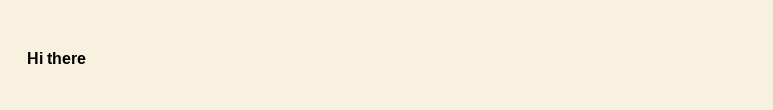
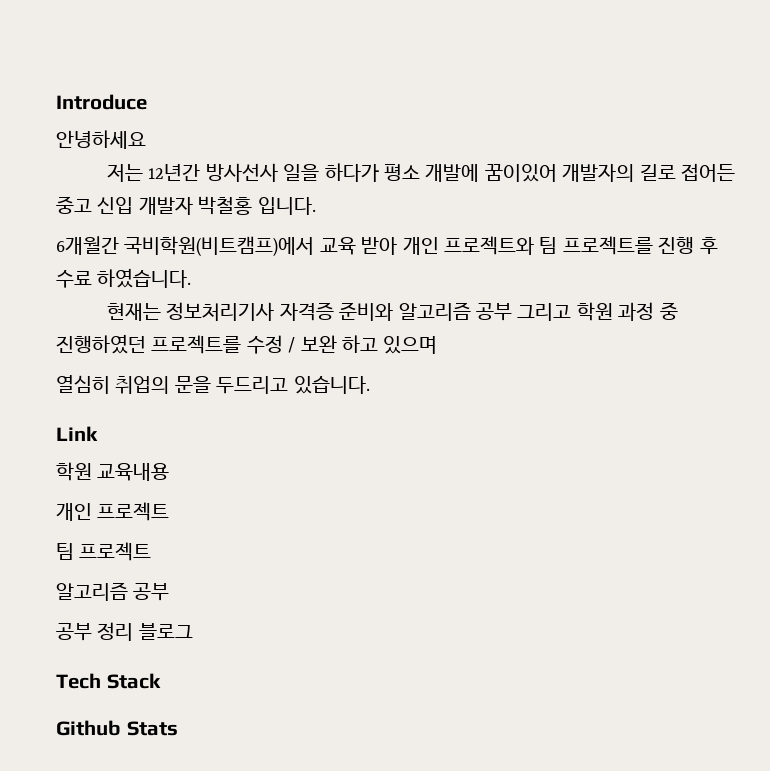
[27,52,87,64] Hi there -> [56,94,147,110] [56,130,146,149] [107,163,736,182] [56,196,316,215] [56,236,718,257] [56,268,192,288] [107,302,678,321] [56,334,438,354] [56,375,370,394] [56,426,98,441] [56,462,170,481] [56,502,170,521] [56,542,152,561] [56,582,170,601] [56,622,193,641] [56,673,161,689] [56,720,178,736] Introduce // 안녕하세요 // 저는 12년간 방사선사 일을 하다가 평소 개발에 꿈이있어 개발자의 길로 접어든 중고 신입 개발자 박철홍 입니다. // 6개월간 국비학원(비트캠프)에서 교육 받아 개인 프로젝트와 팀 프로젝트를 진행 후 수료 하였습니다. // 현재는 정보처리기사 자격증 준비와 알고리즘 공부 그리고 학원 과정 중 진행하였던 프로젝트를 수정 / 보완 하고 있으며 // 열심히 취업의 문을 두드리고 있습니다. // Link // 학원 교육내용 // 개인 프로젝트 // 팀 프로젝트 // 알고리즘 공부 // 공부 정리 블로그 // Tech Stack // Github Stats

